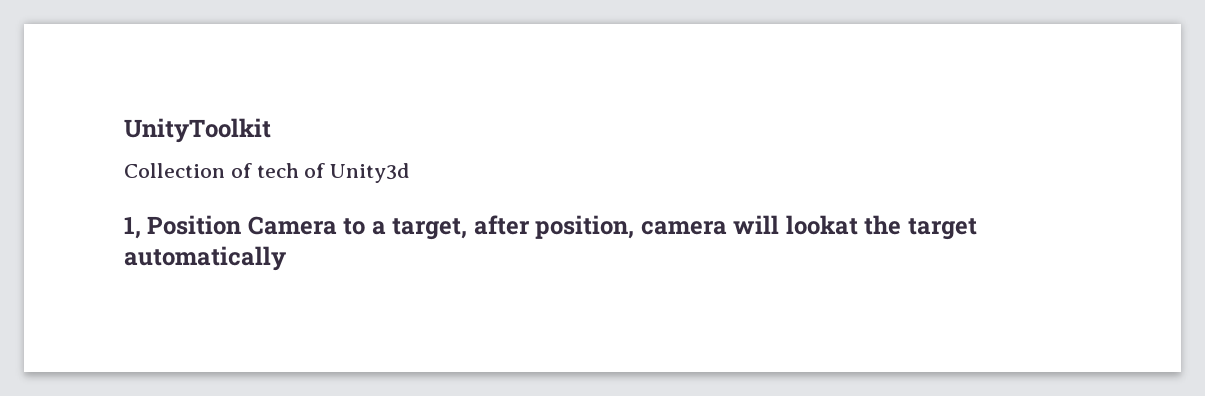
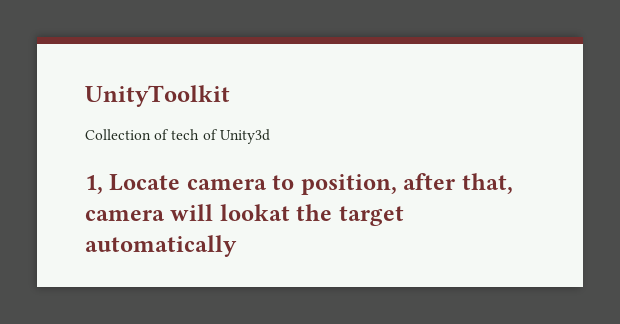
[147,215,635,240] Position Camera to a target, after position, -> [109,173,513,195] Locate camera to position, after that,

